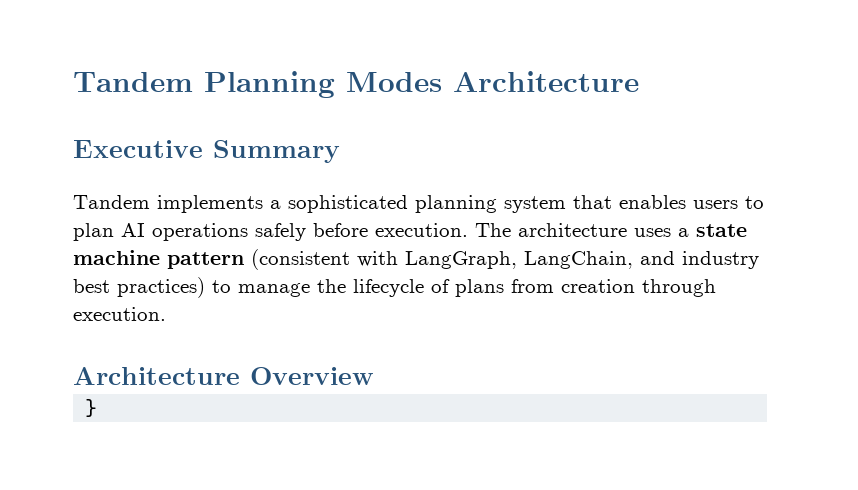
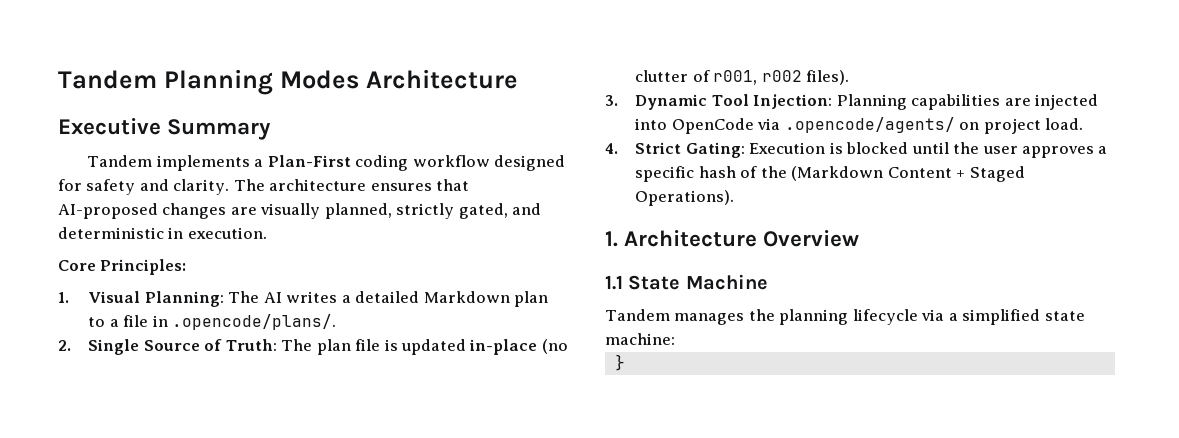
[288,195,764,213] [73,223,747,241] [73,249,759,270] [73,277,716,298] [73,307,166,321] [73,367,374,385] sophisticated planning system that enables users to plan AI operations safely before execution. The architecture uses a state machine pattern (consistent with LangGraph, LangChain, and industry best practices) to manage the lifecycle of plans from creation through execution. // Architecture Overview -> [267,155,566,171] [58,179,470,195] [58,203,542,219] [58,227,267,239] [58,259,187,275] [58,291,549,307] [88,314,337,330] [58,339,568,355] [635,70,850,85] [605,94,1099,110] [635,117,1084,134] [605,142,1108,158] [635,166,1025,182] [635,190,735,206] [605,230,860,247] [605,274,768,290] [605,309,1085,325] [605,333,675,345] Plan-First coding workflow designed for safety and clarity. The architecture ensures that AI-proposed changes are visually planned, strictly gated, and deterministic in execution. // Core Principles: // 1. Visual Planning: The AI writes a detailed Markdown plan to a file in .opencode/plans/. // 2. Single Source of Truth: The plan file is updated in-place (no clutter of r001, r002 files). // 3. Dynamic Tool Injection: Planning capabilities are injected into OpenCode via .opencode/agents/ on project load. // 4. Strict Gating: Execution is blocked until the user approves a specific hash of the (Markdown Content + Staged Operations). // 1. Architecture Overview // 1.1 State Machine // Tandem manages the planning lifecycle via a simplified state machine:

